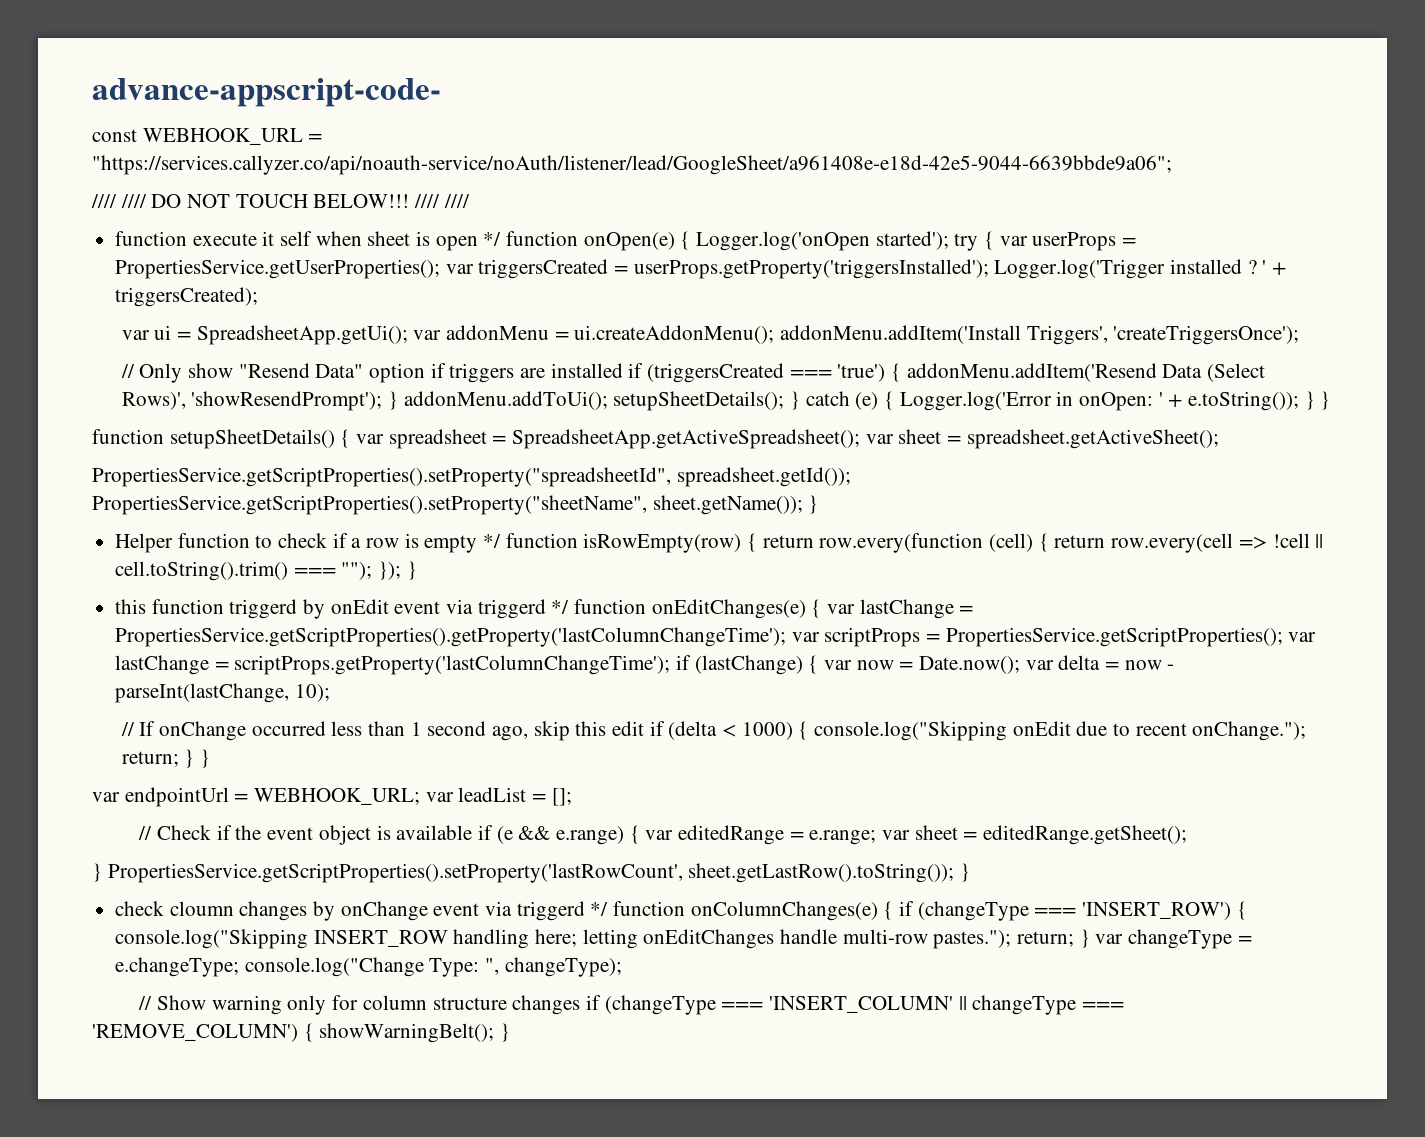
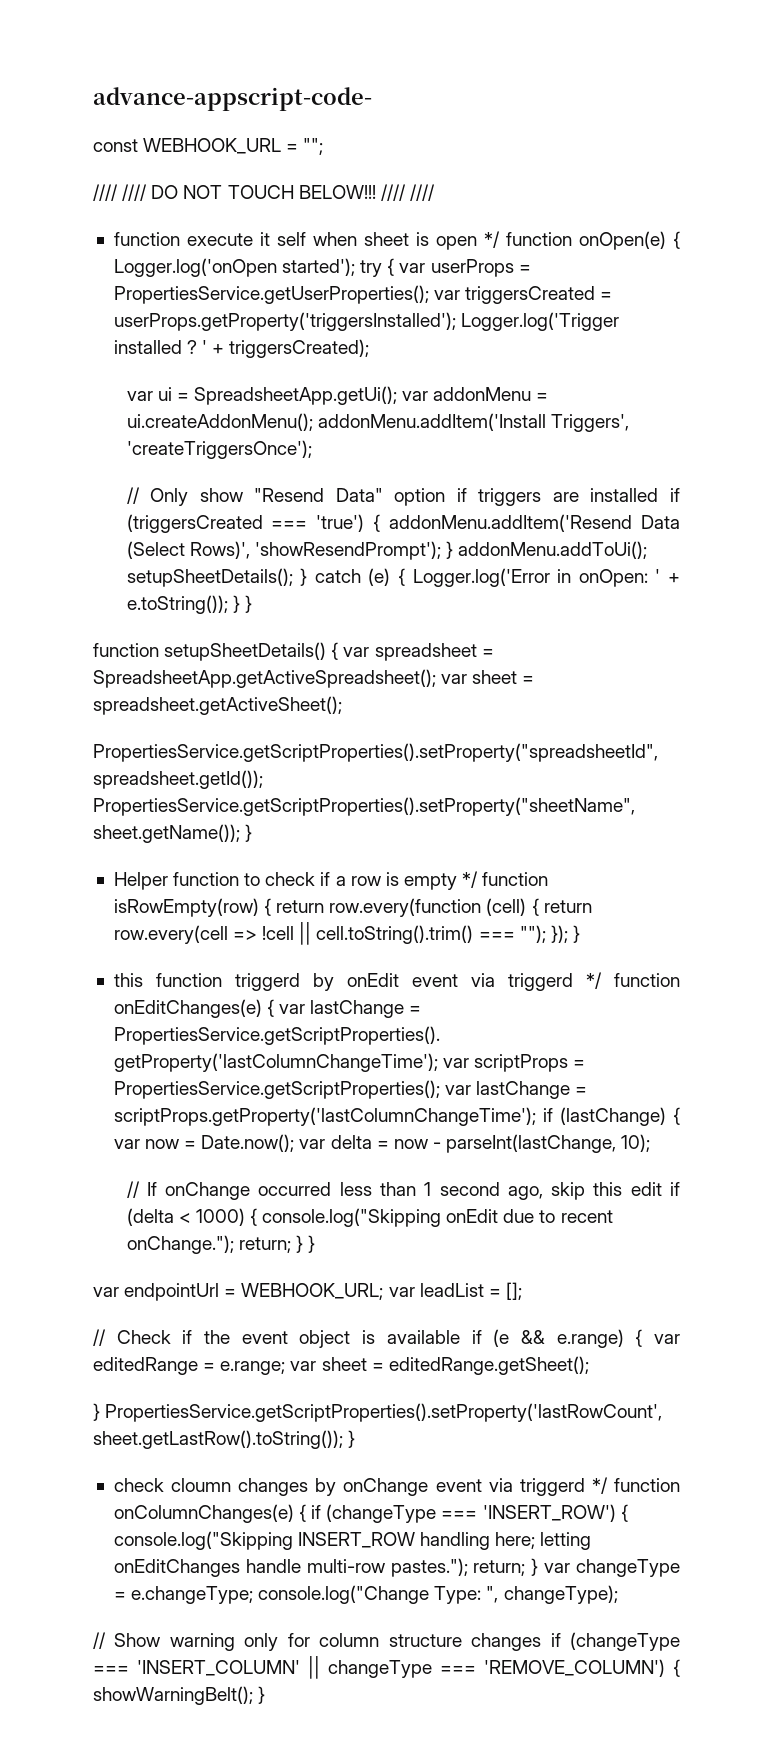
[92,155,1172,175] "https://services.callyzer.co/api/noauth-service/noAuth/listener/lead/GoogleSheet/a961408e-e18d-42e5-9044-6639bbde9a06"; -> [303,138,324,155] "";

